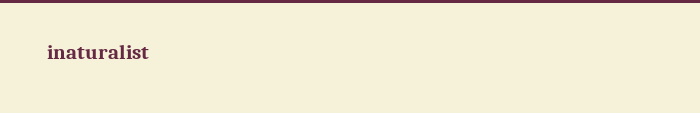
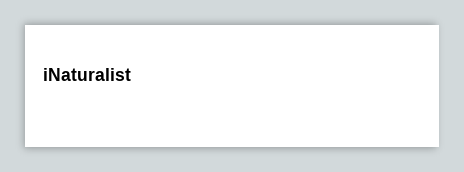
[47,44,149,59] inaturalist -> [43,68,131,81] iNaturalist

